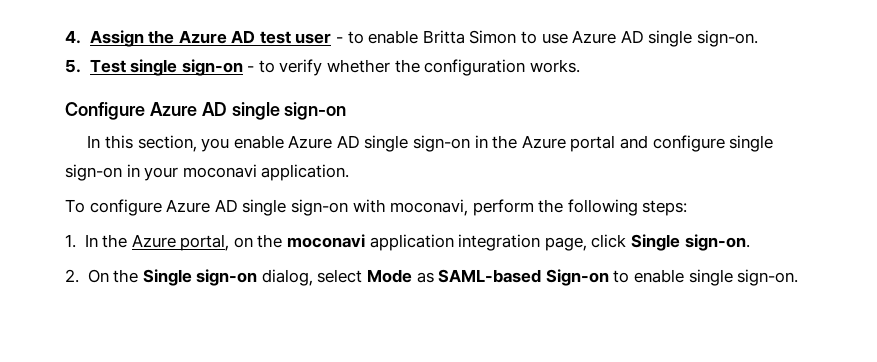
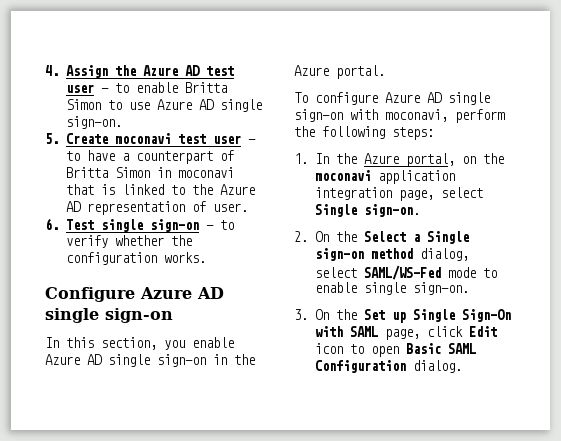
(81, 66) none -> [66,133,257,144] [66,150,235,164] [66,167,235,178] [66,184,256,195] [66,201,249,215] [45,218,59,230] Create moconavi test user - to have a counterpart of Britta Simon in moconavi that is linked to the Azure AD representation of user. // 6.
[570,135,774,152] [65,164,350,181] portal and configure single sign-on in your moconavi application. -> [336,65,385,79] portal.
[591,234,627,248] click -> [441,187,484,198] select
(139, 276) none -> [364,231,421,242] Select a
(258, 277) none -> [371,248,414,259] method
[367,269,609,286] Mode as SAML-based Sign-on -> [364,265,477,280] SAML/WS-Fed mode
(799, 277) none -> [294,309,512,323] [315,326,498,340] [315,343,477,357] [315,360,463,373] // 3. On the Set up Single Sign-On with SAML page, click Edit icon to open Basic SAML Configuration dialog.

